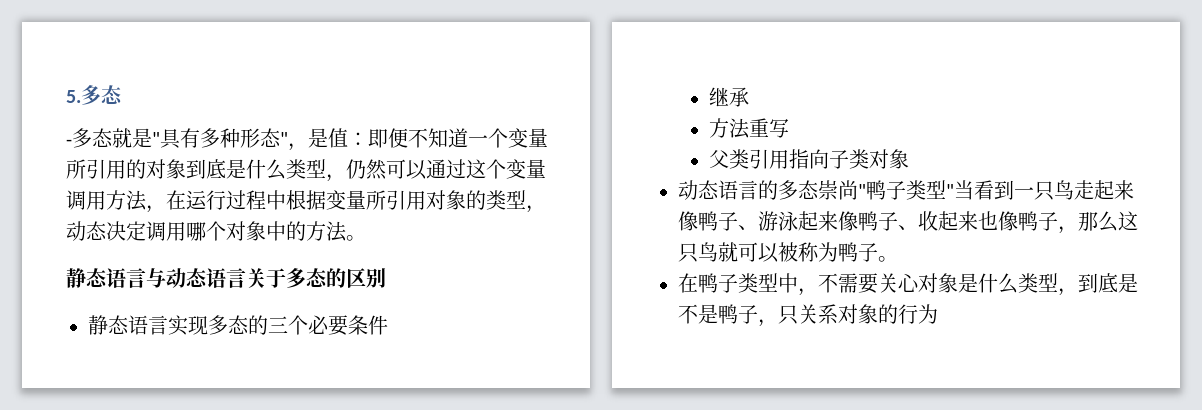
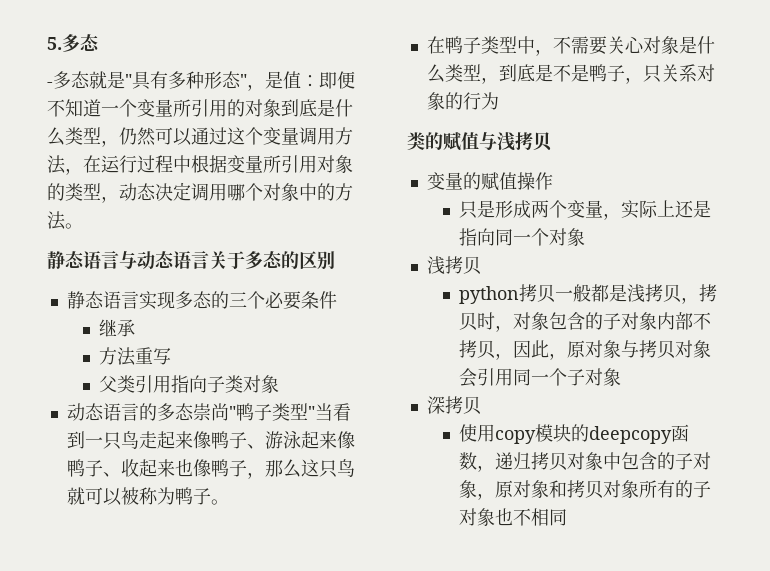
(938, 314) none -> [407,132,552,151] [426,172,553,191] [459,200,712,220] [459,228,586,246] [426,256,481,275] [459,284,718,304] [459,312,712,332] [459,340,712,360] [459,368,622,387] [426,396,481,415] [459,424,690,444] [459,452,712,472] [459,480,712,500] [459,508,568,526] // 类的赋值与浅拷贝 // 变量的赋值操作 // 只是形成两个变量，实际上还是指向同一个对象 // 浅拷贝 // python拷贝一般都是浅拷贝，拷贝时，对象包含的子对象内部不拷贝，因此，原对象与拷贝对象会引用同一个子对象 // 深拷贝 // 使用copy模块的deepcopy函数，递归拷贝对象中包含的子对象，原对象和拷贝对象所有的子对象也不相同

